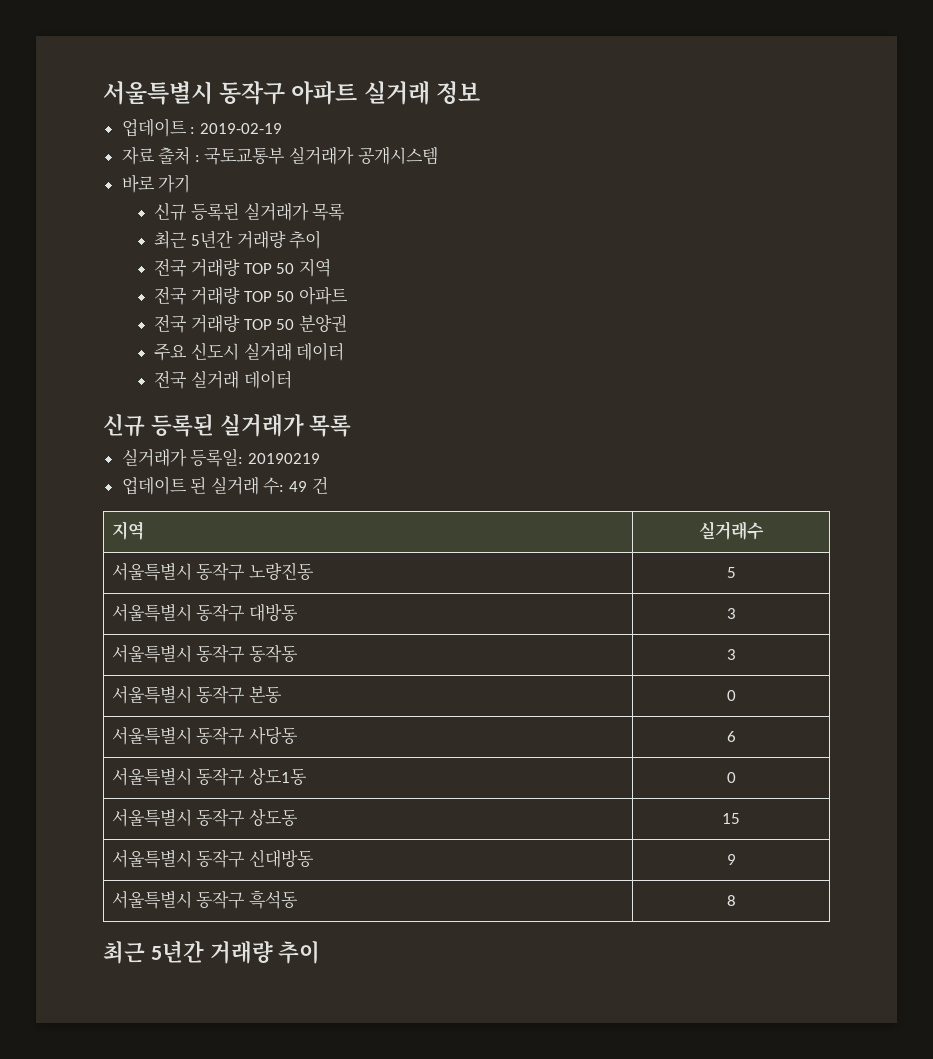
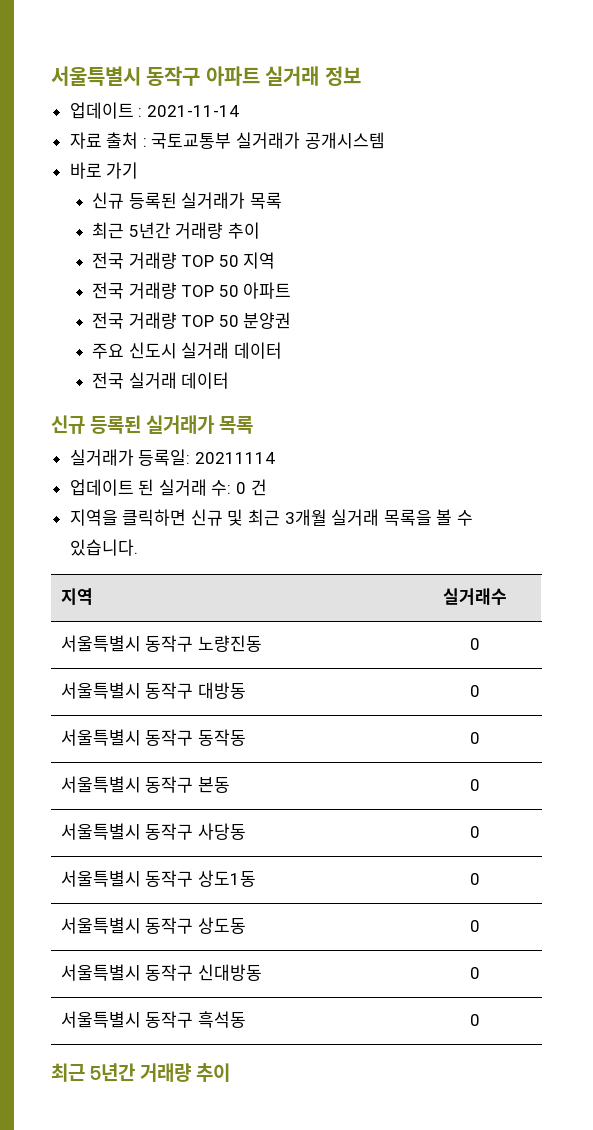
[199,123,282,134] 2019-02-19 -> [146,105,239,117] 2021-11-14
[247,453,320,464] 20190219 -> [194,452,275,464] 20211114
[289,481,308,492] 49 -> [236,482,247,494] 0
(328, 485) none -> [69,509,474,526] [69,539,138,556] // 지역을 클릭하면 신규 및 최근 3개월 실거래 목록을 볼 수 있습니다.
[726,567,736,578] 5 -> [469,638,480,650] 0
[726,608,736,619] 3 -> [469,685,480,697] 0
[726,649,736,660] 3 -> [469,732,480,744] 0
[726,731,736,742] 6 -> [469,826,480,838] 0
[722,813,740,824] 15 -> [469,920,480,932] 0
[726,854,736,865] 9 -> [469,967,480,979] 0
[726,895,736,906] 8 -> [469,1014,480,1026] 0

